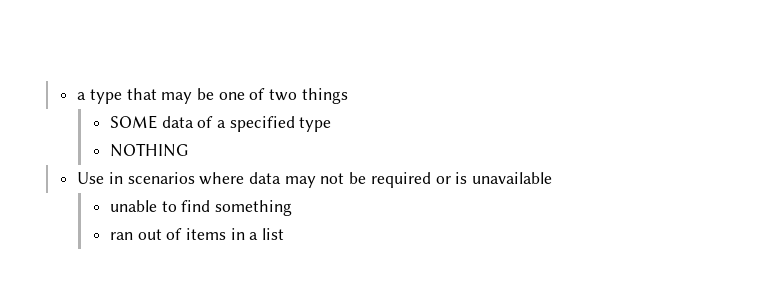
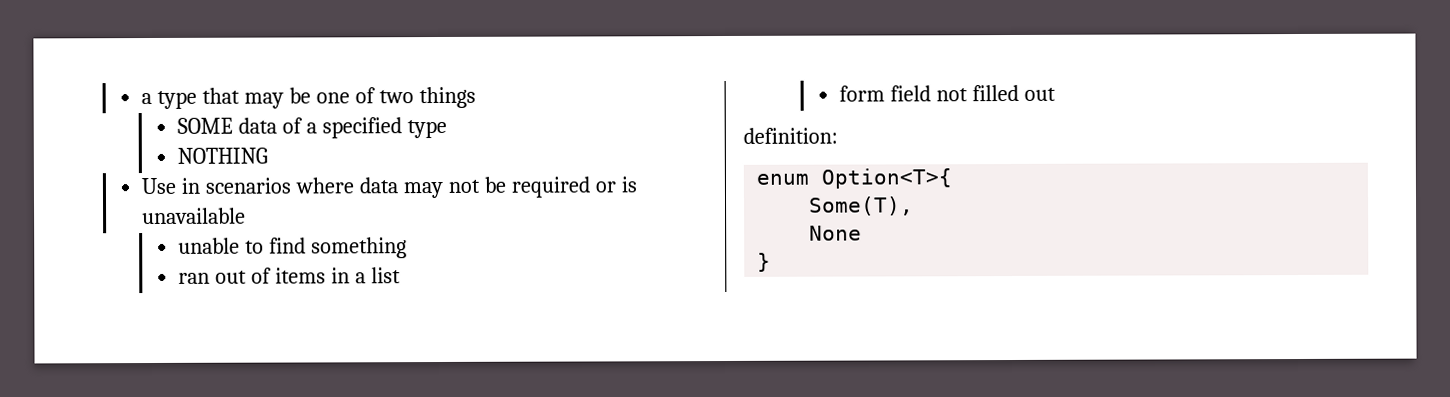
(285, 234) none -> [839,84,1056,102] [743,127,838,144] [756,168,953,189] [808,196,915,216] [809,225,863,241] [757,252,772,272] // form field not filled out // definition: // enum Option<T>{ // Some(T), // None // }

